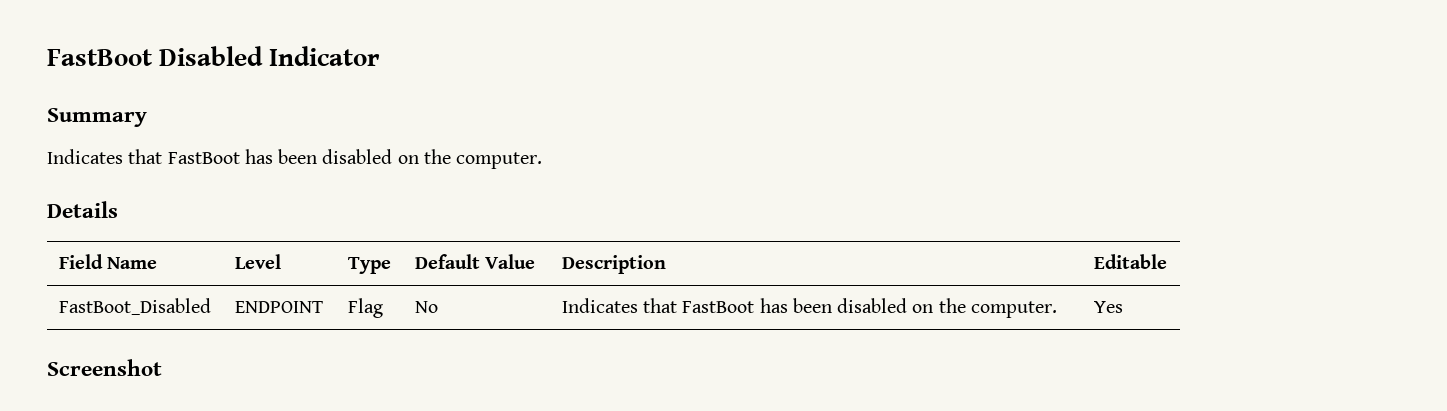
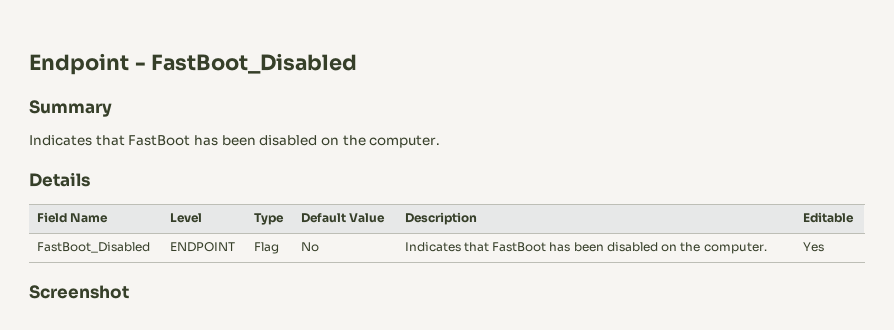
[47,46,381,66] FastBoot Disabled Indicator -> [29,53,358,75] Endpoint - FastBoot_Disabled

